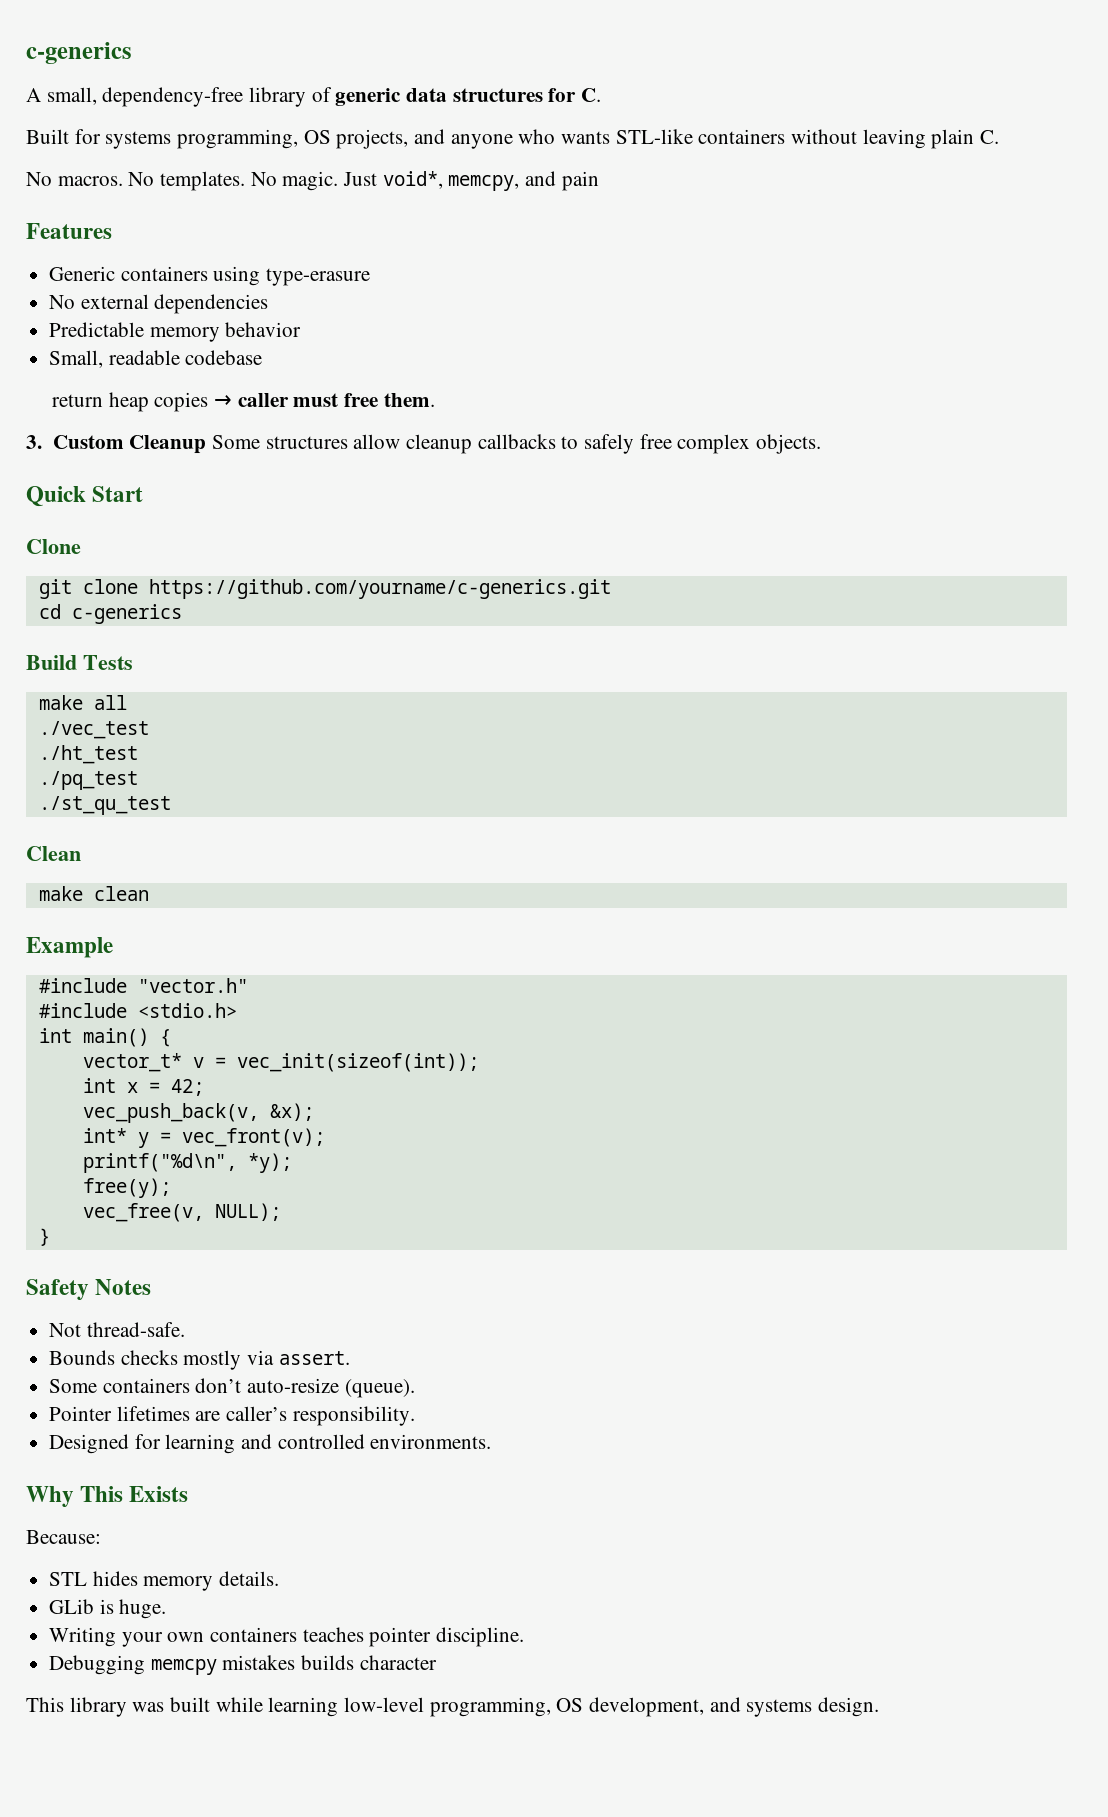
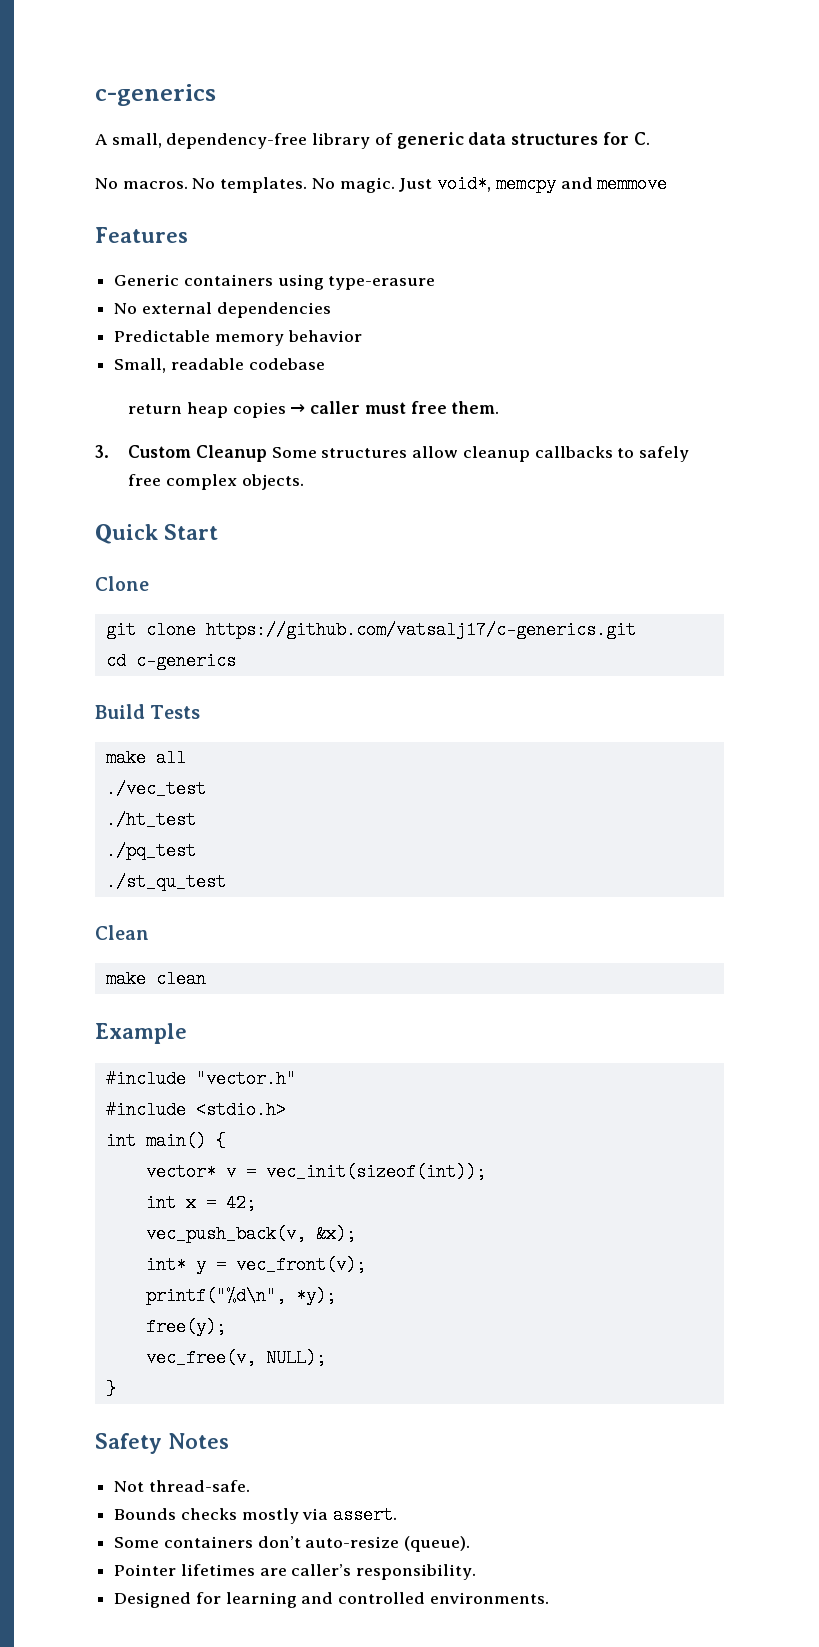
[26,129,1000,149] // Built for systems programming, OS projects, and anyone who wants STL-like containers without leaving plain C. -> (650, 138) none
[448,171,599,191] memcpy, and pain -> [495,175,668,193] memcpy and memmove
[148,579,611,599] https://github.com/yourname/c-generics.git -> [205,621,636,639] https://github.com/vatsalj17/c-generics.git
[82,1053,182,1072] vector_t* -> [145,1163,216,1181] vector*
[26,1486,189,1507] [26,1530,101,1544] [49,1571,280,1591] [49,1599,167,1619] [49,1627,525,1647] [49,1655,437,1675] [26,1697,880,1717] // Why This Exists // Because: // STL hides memory details. // GLib is huge. // Writing your own containers teaches pointer discipline. // Debugging memcpy mistakes builds character // This library was built while learning low-level programming, OS development, and systems design. -> (549, 1598) none

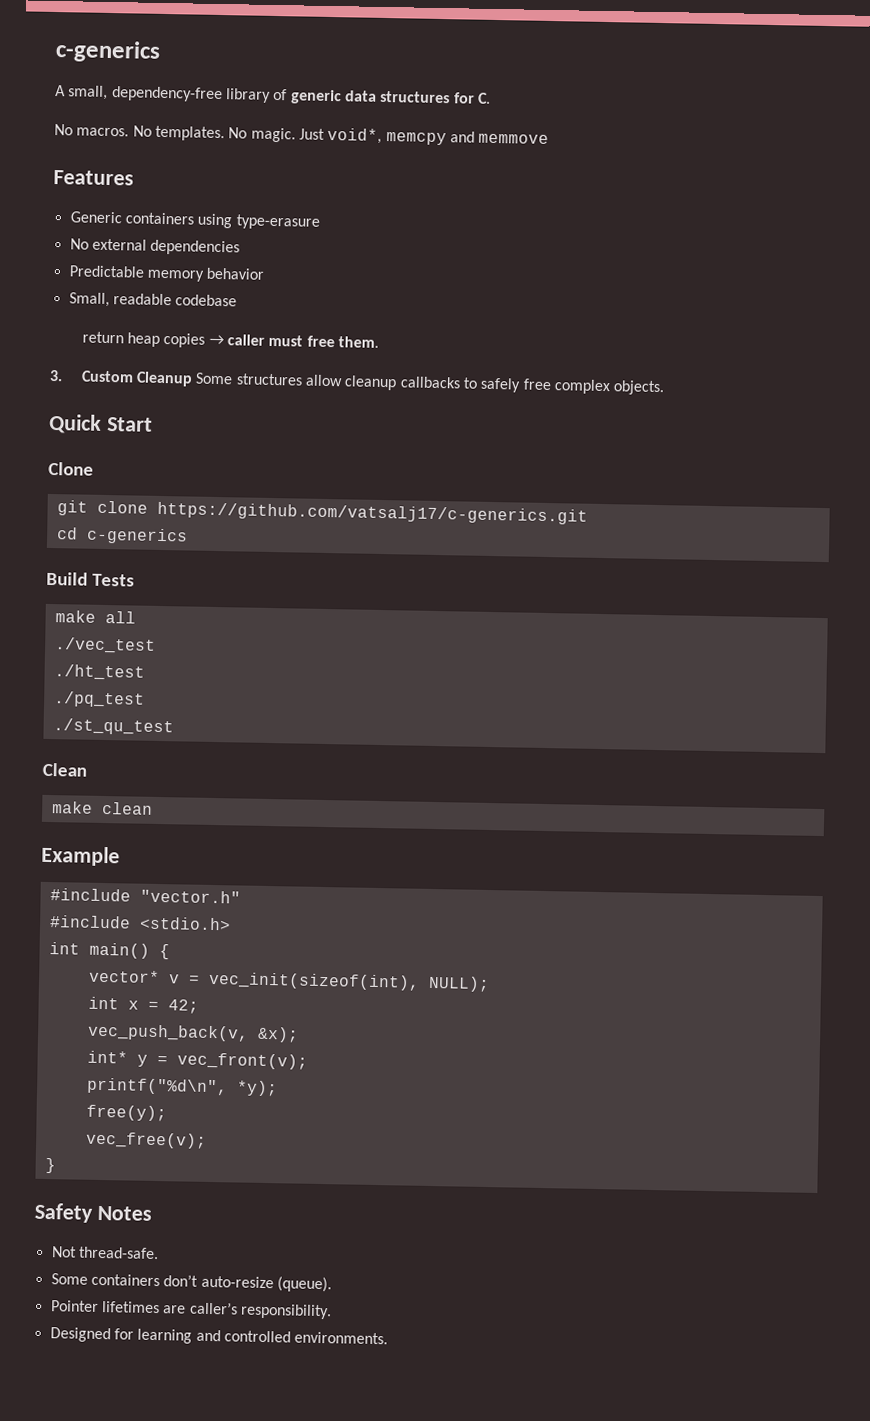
[265,1163,486,1181] vec_init(sizeof(int)); -> [207,971,490,993] vec_init(sizeof(int), NULL);
[145,1349,326,1367] vec_free(v, NULL); -> [85,1131,207,1149] vec_free(v);
[114,1506,398,1524] // Bounds checks mostly via assert. -> (159, 1253) none

